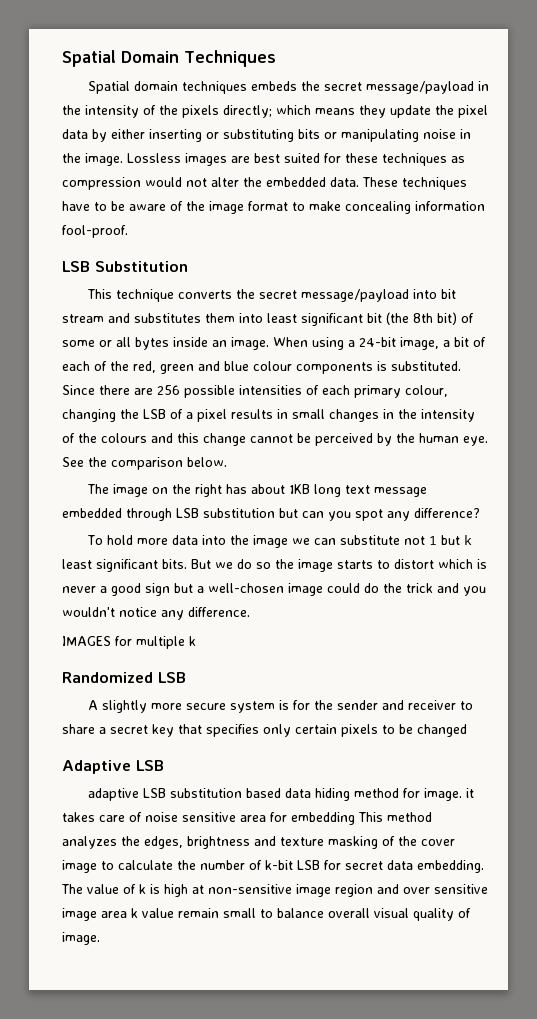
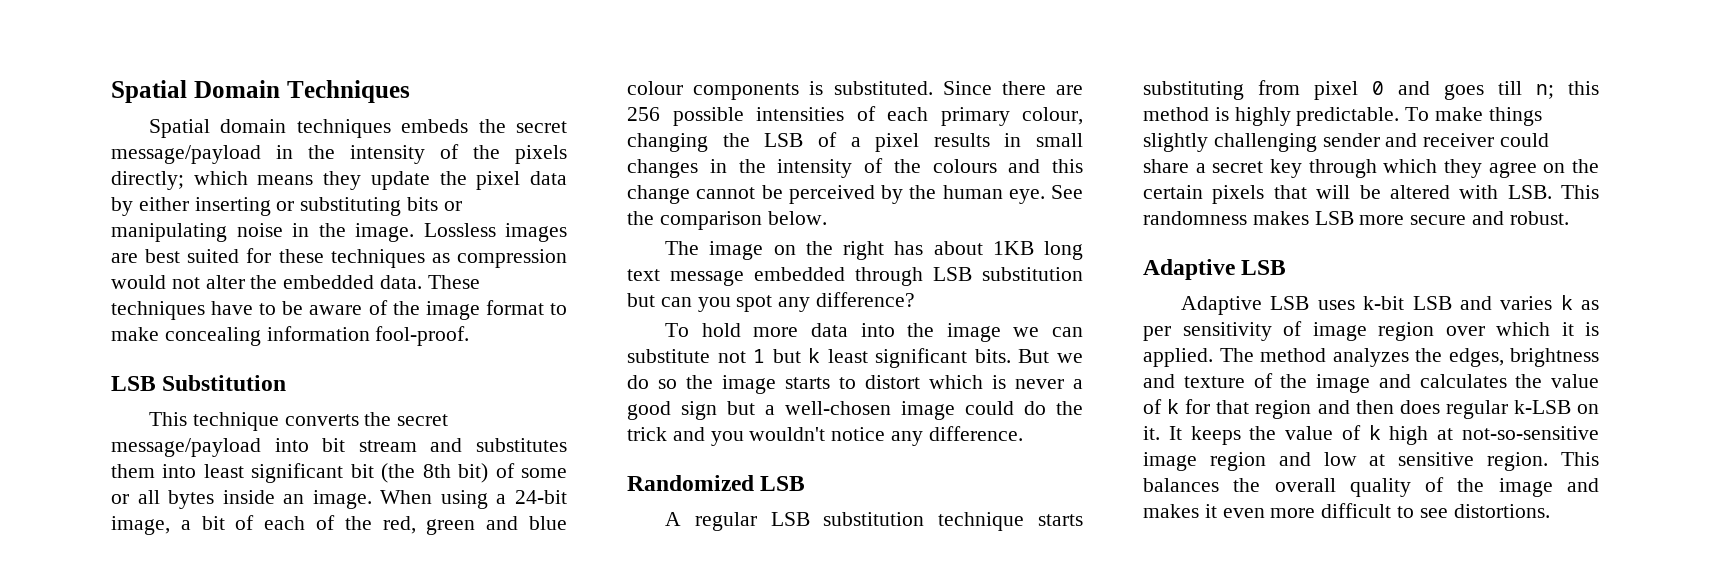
[62,636,196,649] // IMAGES for multiple k -> (1023, 433) none
[101,700,333,713] slightly more secure system is for the -> [694,512,1083,531] [1143,80,1599,100] [1143,107,1542,126] [1143,133,1317,152] regular LSB substitution technique starts substituting from pixel 0 and goes till n; this method is highly predictable. To make things slightly challenging
[459,701,473,710] to -> [1500,133,1550,147] could
[178,724,467,737] [62,760,164,774] [87,788,474,801] [62,812,383,825] that specifies only certain pixels to be changed // Adaptive LSB // adaptive LSB substitution based data hiding method for image. it takes care of noise sensitive area for embedding This -> [1308,159,1599,178] [1143,185,1599,204] [1143,211,1569,225] [1143,259,1287,280] [1181,295,1599,315] [1143,321,1599,341] [1143,348,1254,367] through which they agree on the certain pixels that will be altered with LSB. This randomness makes LSB more secure and robust. // Adaptive LSB // Adaptive LSB uses k-bit LSB and varies k as per sensitivity of image region over which it is applied. The
[328,836,455,849] [62,860,484,873] [61,884,160,894] masking of the cover image to calculate the number of k-bit LSB for secret data embedding. The value of k is -> [1253,373,1599,393] [1143,399,1599,419] [1143,425,1381,445] of the image and calculates the value of k for that region and then does regular k-LSB on it. It keeps the value of k
[208,884,292,894] non-sensitive -> [1462,426,1599,440] not-so-sensitive
[403,884,488,894] [62,908,471,921] [62,932,100,945] over sensitive image area k value remain small to balance overall visual quality of image. -> [1323,452,1599,471] [1143,477,1599,497] [1143,503,1550,518] low at sensitive region. This balances the overall quality of the image and makes it even more difficult to see distortions.

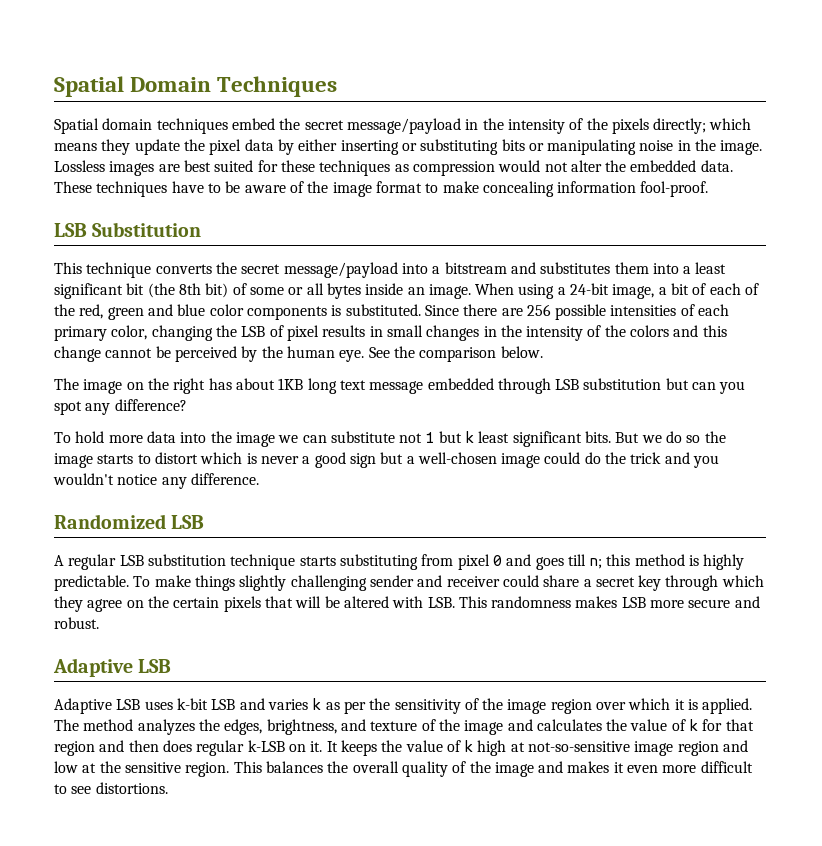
[401,119,469,133] embeds -> [231,118,275,130] embed
[322,438,417,452] bit stream -> [432,262,507,274] a bitstream
(197, 471) none -> [683,266,692,274] a
[627,81,683,95] colour -> [209,304,244,316] color
[1022,107,1083,125] colour, -> [111,325,148,340] color,
[850,137,861,147] a -> (284, 331) none
[932,159,997,173] colours -> [630,325,670,337] colors
(1171, 333) none -> [369,698,391,710] the
(1302, 328) none -> [482,698,504,710] the
[1510,348,1599,367] brightness -> [266,719,337,735] brightness,
(1386, 460) none -> [99,761,121,773] the

